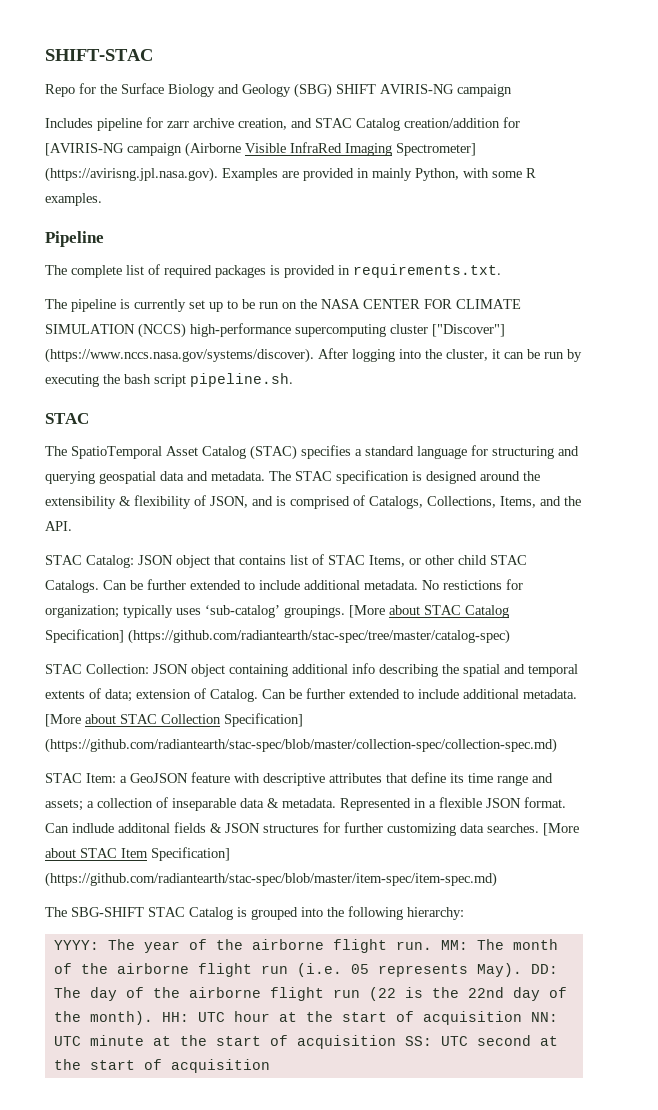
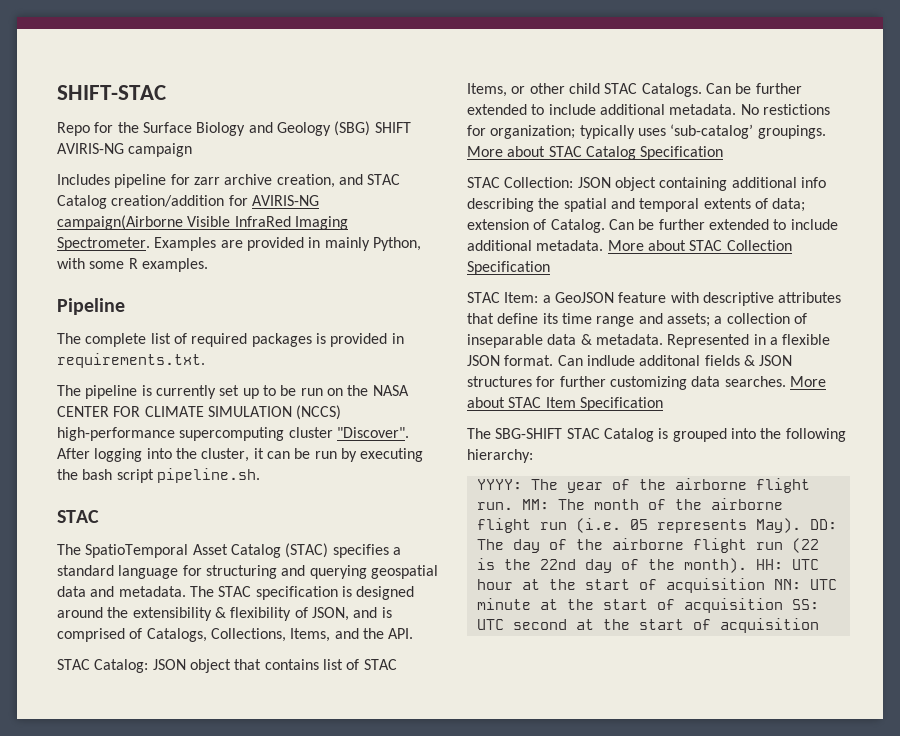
[45,142,241,157] [AVIRIS-NG campaign (Airborne -> [251,195,319,206] [57,215,183,230] AVIRIS-NG campaign(Airborne
[396,143,476,156] [45,167,218,182] Spectrometer] (https://avirisng.jpl.nasa.gov). -> [57,237,150,251] Spectrometer.
[432,324,505,337] [45,348,314,363] ["Discover"] (https://www.nccs.nasa.gov/systems/discover). -> [336,427,409,438] "Discover".
[349,605,385,618] [More -> [467,146,503,157] More
[45,629,510,644] Specification] (https://github.com/radiantearth/stac-spec/tree/master/catalog-spec) -> [640,146,724,160] Specification
[45,714,81,727] [More -> [607,240,644,251] More
[224,713,303,727] [45,738,557,753] Specification] (https://github.com/radiantearth/stac-spec/blob/master/collection-spec/collection-spec.md) -> [467,261,550,275] Specification
[543,823,579,836] [More -> [789,376,826,387] More
[151,847,230,861] [45,872,497,887] Specification] (https://github.com/radiantearth/stac-spec/blob/master/item-spec/item-spec.md) -> [579,397,663,411] Specification

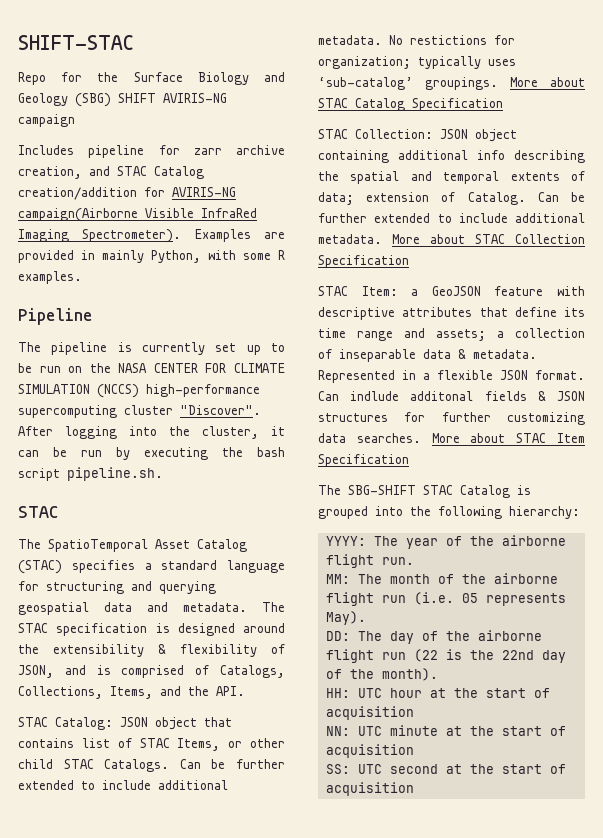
[57,237,150,251] Spectrometer. -> [82,229,182,243] Spectrometer).
[57,333,404,347] [57,353,205,368] // The complete list of required packages is provided in requirements.txt. -> (92, 316) none
(513, 506) none -> (414, 561) //
(801, 525) none -> (366, 618) //
(747, 565) none -> (438, 674) //
(765, 585) none -> (414, 713) //
(783, 605) none -> (414, 751) //

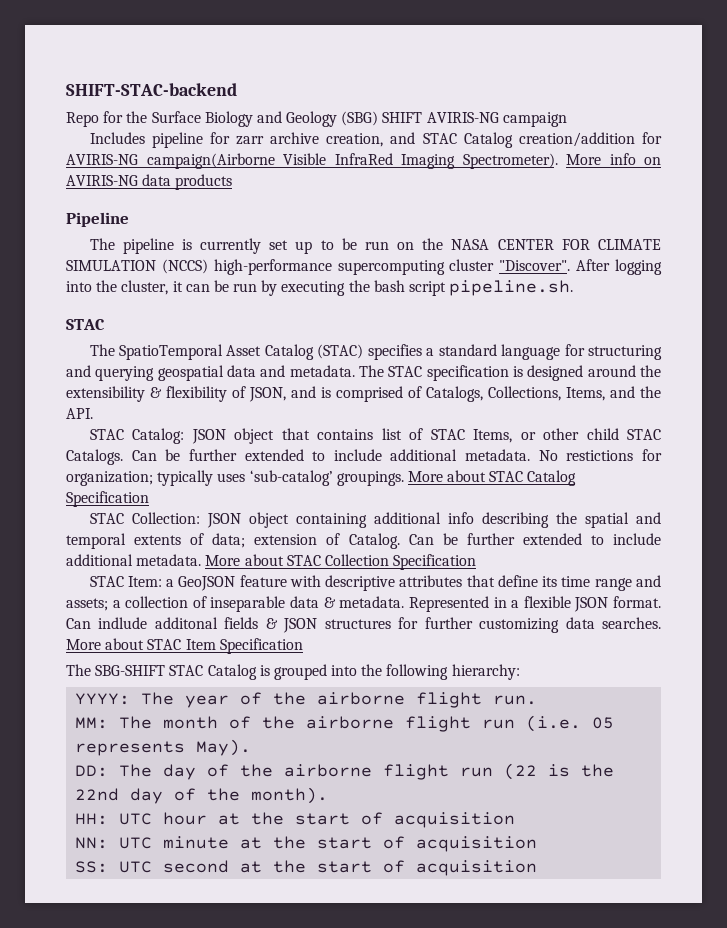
[18,35,134,50] SHIFT-STAC -> [66,83,237,96] SHIFT-STAC-backend
[194,229,285,242] [18,250,285,263] [18,271,82,284] Examples are provided in mainly Python, with some R examples. -> [566,153,661,165] [66,174,233,190] More info on AVIRIS-NG data products

